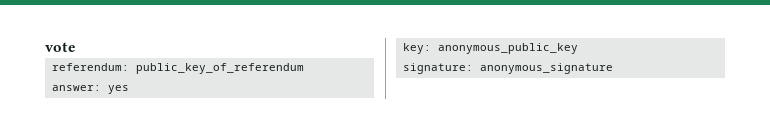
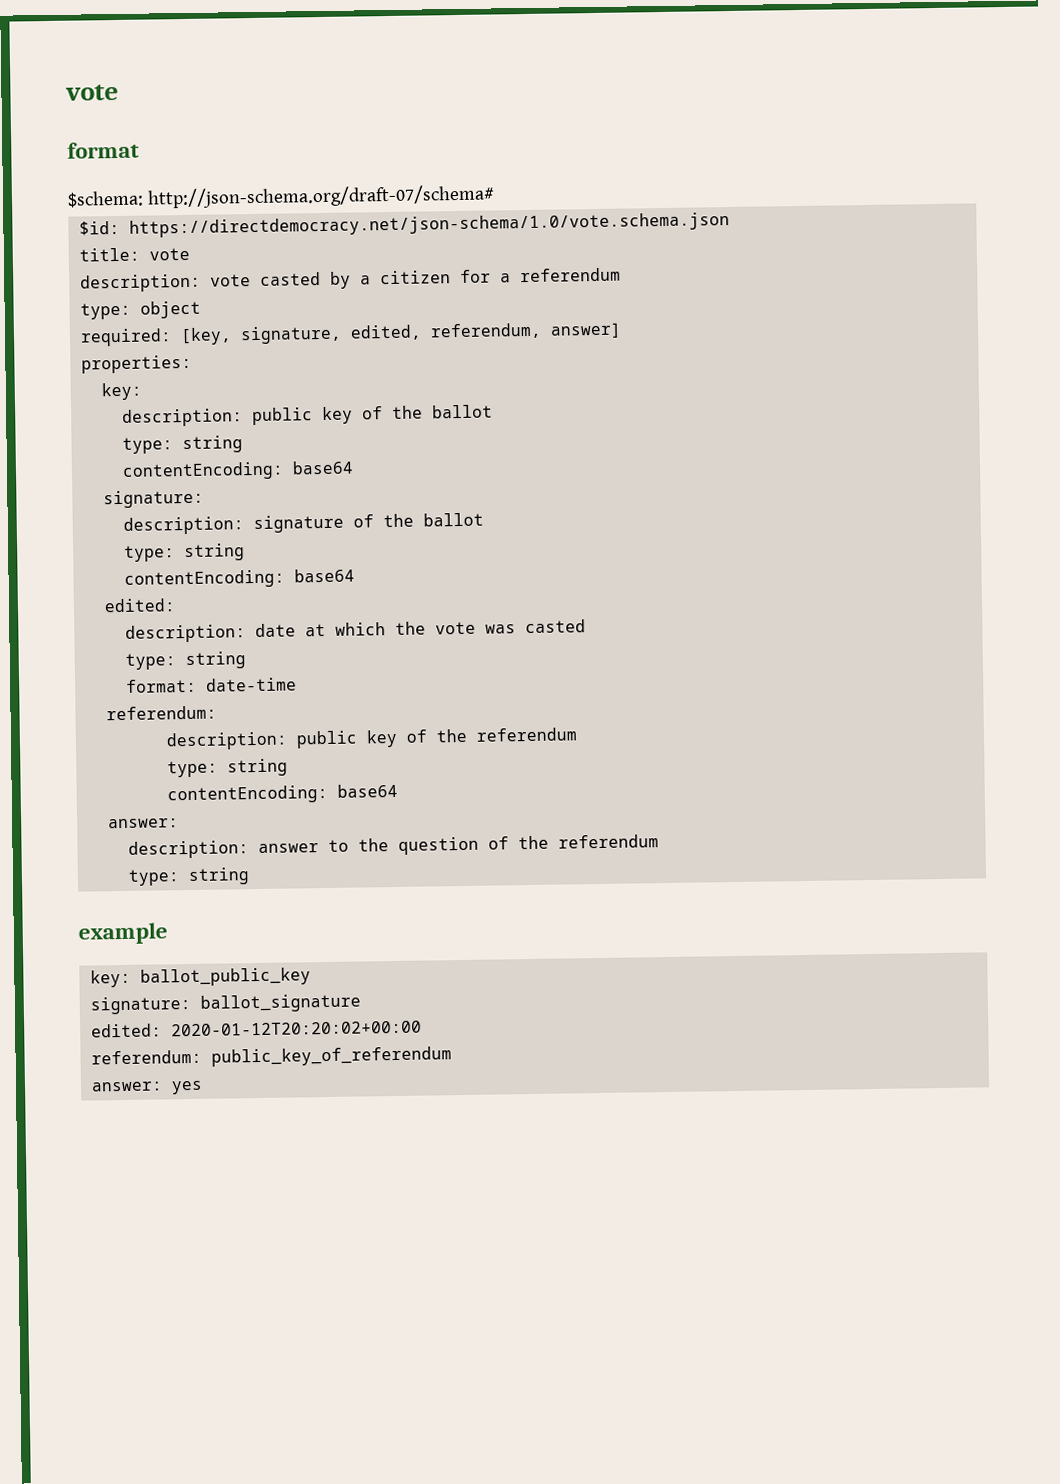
[45,42,76,52] vote -> [65,83,119,101] [67,141,140,159] [67,184,495,209] [79,212,731,238] [79,247,191,262] [80,267,622,293] [80,300,202,320] [80,322,623,347] [81,354,193,374] [101,382,143,401] [122,404,494,427] [122,435,244,454] [122,460,355,481] [103,489,205,509] [123,512,485,535] [124,543,246,562] [124,568,356,589] [104,598,177,613] [125,619,587,643] [125,651,247,670] [126,677,298,693] [106,705,218,721] [166,727,578,751] [167,758,289,778] [167,783,399,805] [108,818,180,829] [128,834,660,859] [128,867,251,886] [78,922,168,945] [90,967,312,988] [90,993,362,1015] [91,1020,423,1038] vote // format // $schema: http://json-schema.org/draft-07/schema# // $id: https://directdemocracy.net/json-schema/1.0/vote.schema.json // title: vote // description: vote casted by a citizen for a referendum // type: object // required: [key, signature, edited, referendum, answer] // properties: // key: // description: public key of the ballot // type: string // contentEncoding: base64 // signature: // description: signature of the ballot // type: string // contentEncoding: base64 // edited: // description: date at which the vote was casted // type: string // format: date-time // referendum: // description: public key of the referendum // type: string // contentEncoding: base64 // answer: // description: answer to the question of the referendum // type: string // example // key: ballot_public_key // signature: ballot_signature // edited: 2020-01-12T20:20:02+00:00
[402,43,578,54] [402,63,613,74] // key: anonymous_public_key // signature: anonymous_signature -> (204, 1087) none

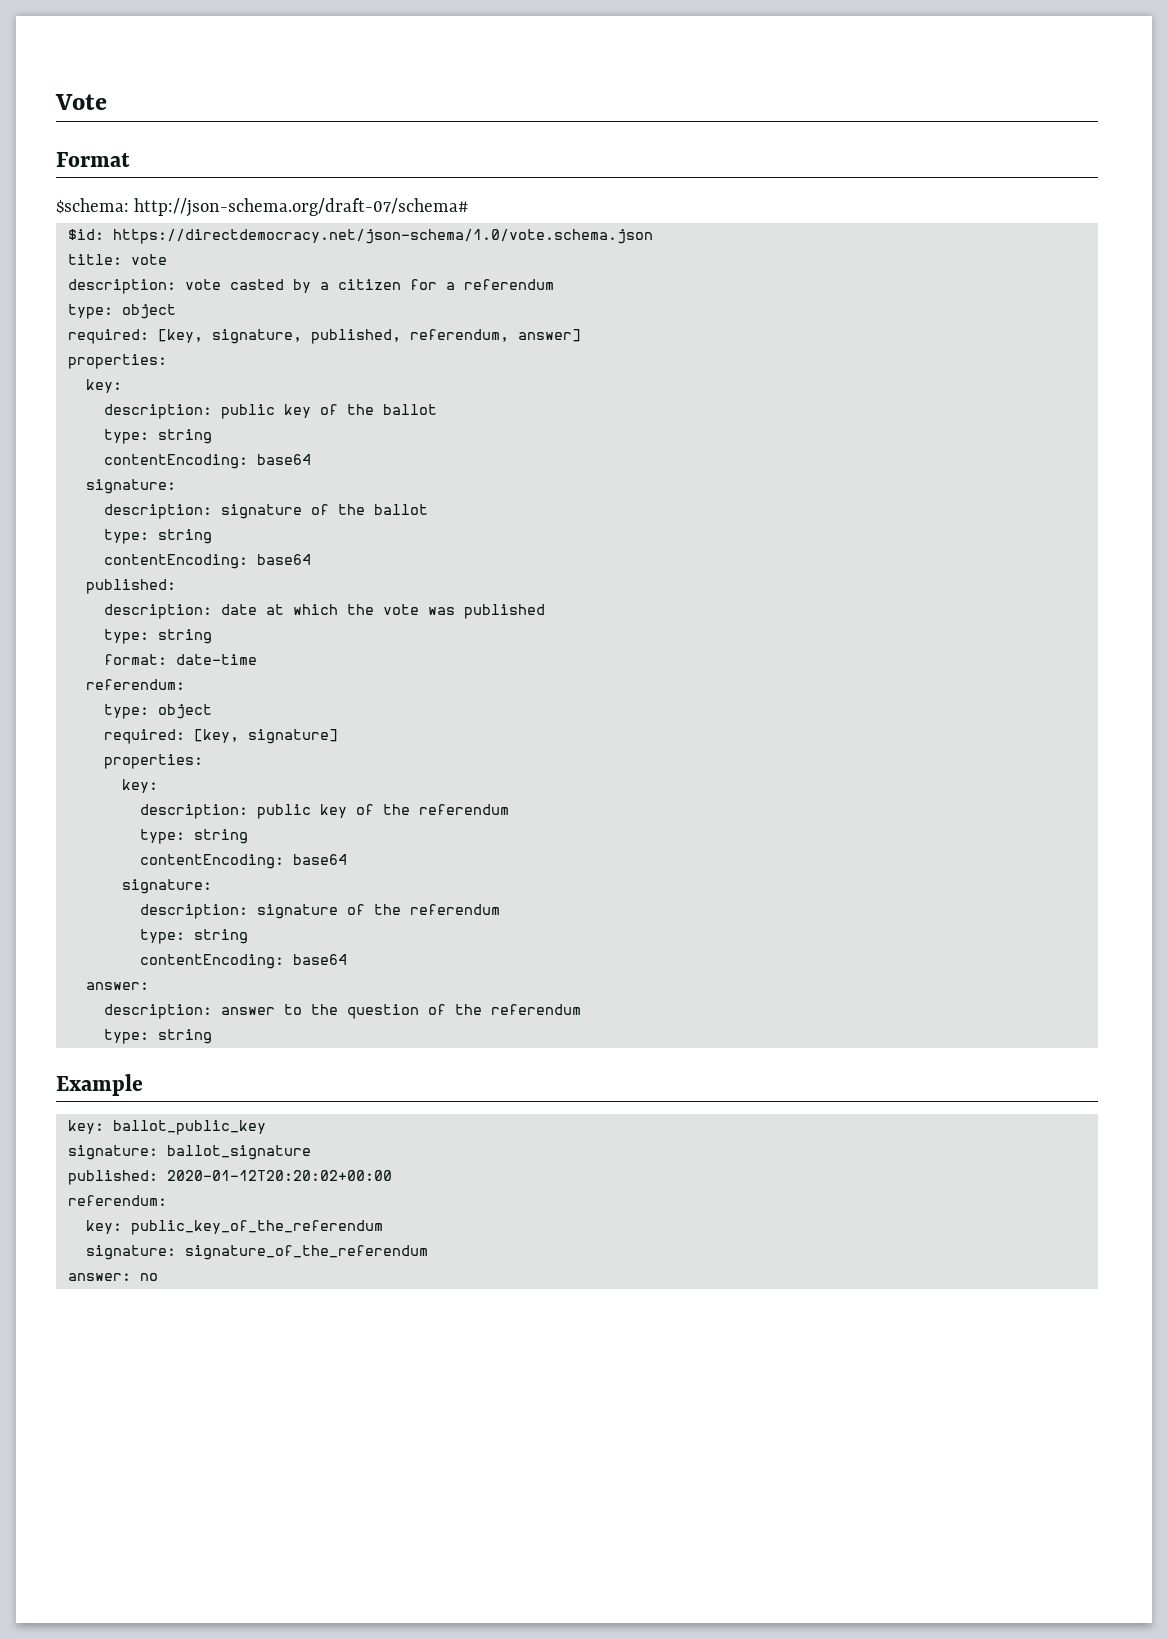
[65,83,119,101] [67,141,140,159] vote // format -> [55,94,107,110] [56,152,130,167] Vote // Format
[350,324,423,341] edited, -> [310,329,401,344] published,
[104,598,177,613] edited: -> [85,579,176,594] published:
[525,619,587,634] casted -> [463,604,545,619] published
(218, 713) none -> [103,704,212,719] [103,729,338,744] [103,754,203,769] [121,779,158,793] // type: object // required: [key, signature] // properties: // key:
(399, 790) none -> [121,879,212,894] [139,904,500,919] [139,929,248,944] [139,954,347,969] // signature: // description: signature of the referendum // type: string // contentEncoding: base64
[78,922,168,945] example -> [56,1074,143,1096] Example
[91,1023,163,1038] edited: -> [67,1170,158,1185] published:
[211,1046,453,1067] [91,1080,204,1095] public_key_of_referendum // answer: yes -> [85,1220,383,1235] [85,1245,428,1260] [67,1273,158,1281] // key: public_key_of_the_referendum // signature: signature_of_the_referendum // answer: no

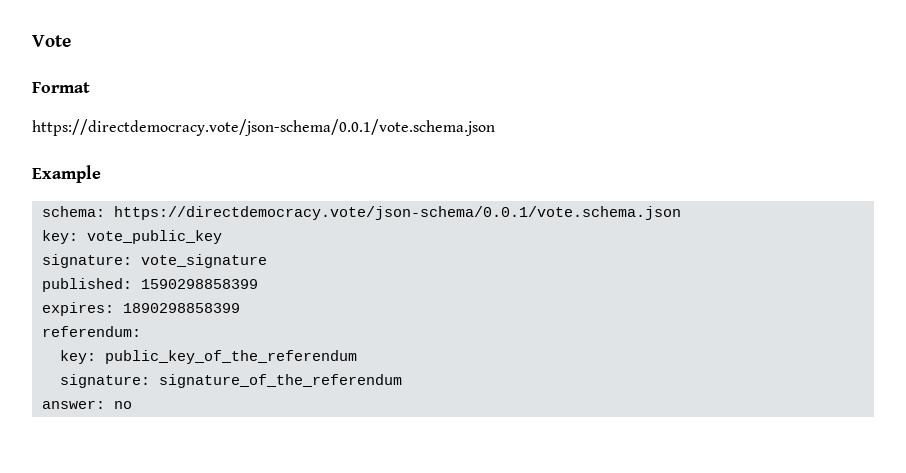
[56,198,470,217] [67,229,653,244] [67,254,167,265] [67,279,554,294] [67,304,176,319] [67,329,581,344] [67,354,167,369] [85,379,122,393] [103,404,437,419] [103,429,212,444] [103,454,311,469] [85,479,176,494] [103,504,428,519] [103,529,212,544] [103,554,311,569] [85,579,176,594] [103,604,545,619] [103,629,212,644] [103,654,257,665] [85,679,185,690] [103,704,212,719] [103,729,338,744] [103,754,203,769] [121,779,158,793] [139,804,509,819] [139,829,248,844] [139,854,347,869] [121,879,212,894] [139,904,500,919] [139,929,248,944] [139,954,347,969] [85,982,149,990] [103,1004,581,1019] [103,1029,212,1044] $schema: http://json-schema.org/draft-07/schema# // $id: https://directdemocracy.net/json-schema/1.0/vote.schema.json // title: vote // description: vote casted by a citizen for a referendum // type: object // required: [key, signature, published, referendum, answer] // properties: // key: // description: public key of the ballot // type: string // contentEncoding: base64 // signature: // description: signature of the ballot // type: string // contentEncoding: base64 // published: // description: date at which the vote was published // type: string // format: date-time // referendum: // type: object // required: [key, signature] // properties: // key: // description: public key of the referendum // type: string // contentEncoding: base64 // signature: // description: signature of the referendum // type: string // contentEncoding: base64 // answer: // description: answer to the question of the referendum // type: string -> [32,119,495,136] https://directdemocracy.vote/json-schema/0.0.1/vote.schema.json
[67,1120,266,1135] [67,1145,311,1160] [67,1170,392,1185] // key: ballot_public_key // signature: ballot_signature // published: 2020-01-12T20:20:02+00:00 -> [41,206,681,220] [41,230,222,244] [41,254,267,268] [41,278,258,292] [41,302,240,316] // schema: https://directdemocracy.vote/json-schema/0.0.1/vote.schema.json // key: vote_public_key // signature: vote_signature // published: 1590298858399 // expires: 1890298858399

